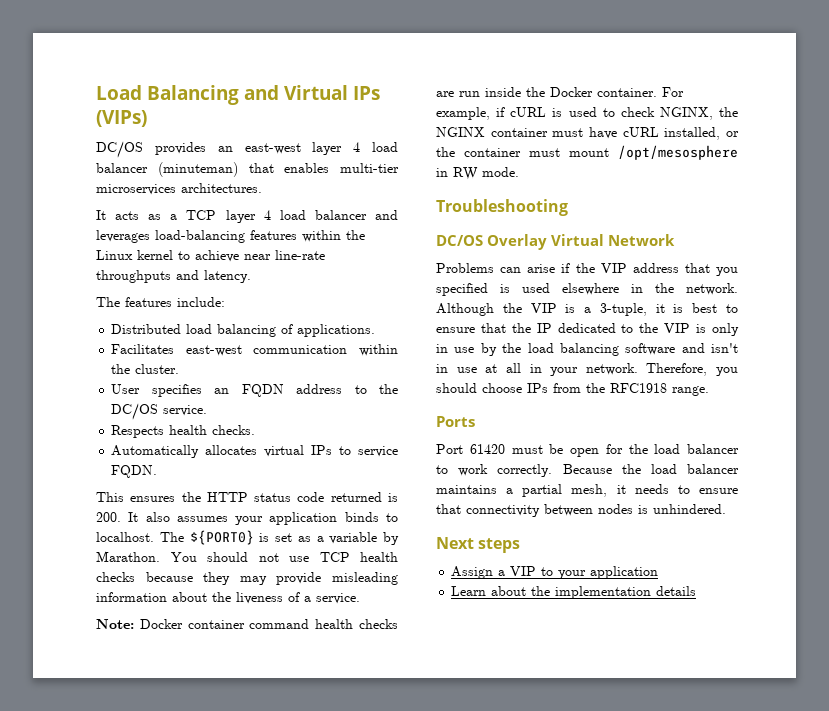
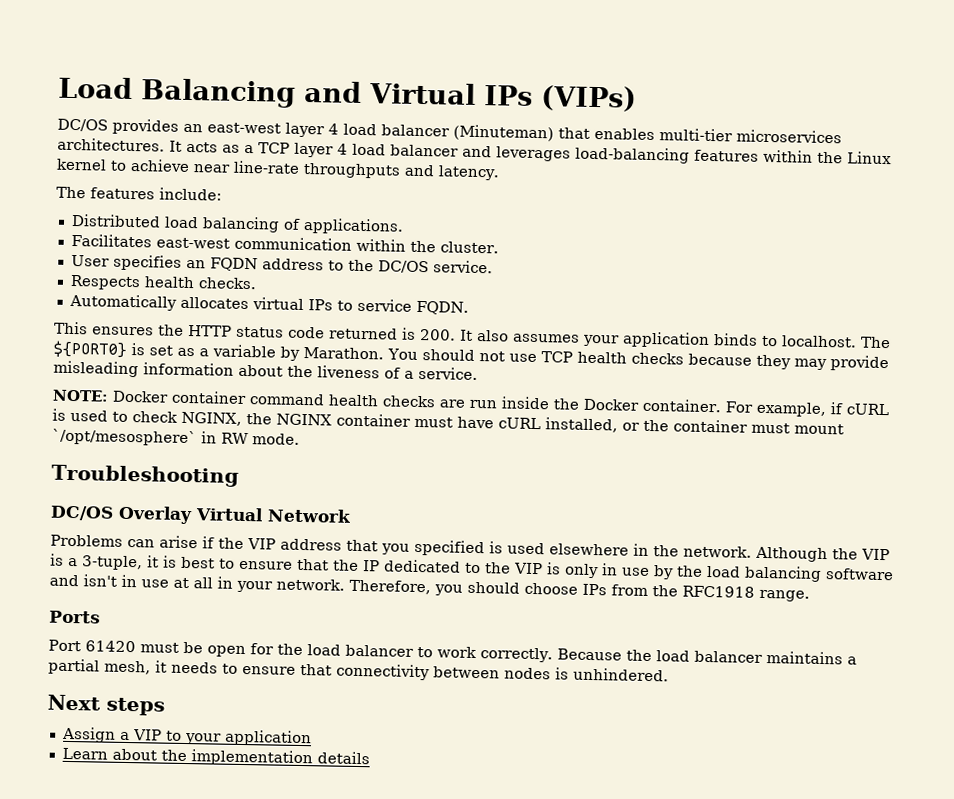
[157,162,238,177] (minuteman) -> [453,124,554,142] (Minuteman)
(262, 188) // -> (165, 144) none
[96,619,134,629] Note: -> [52,389,109,402] NOTE:
[618,145,738,160] /opt/mesosphere -> [52,428,197,447] `/opt/mesosphere`

